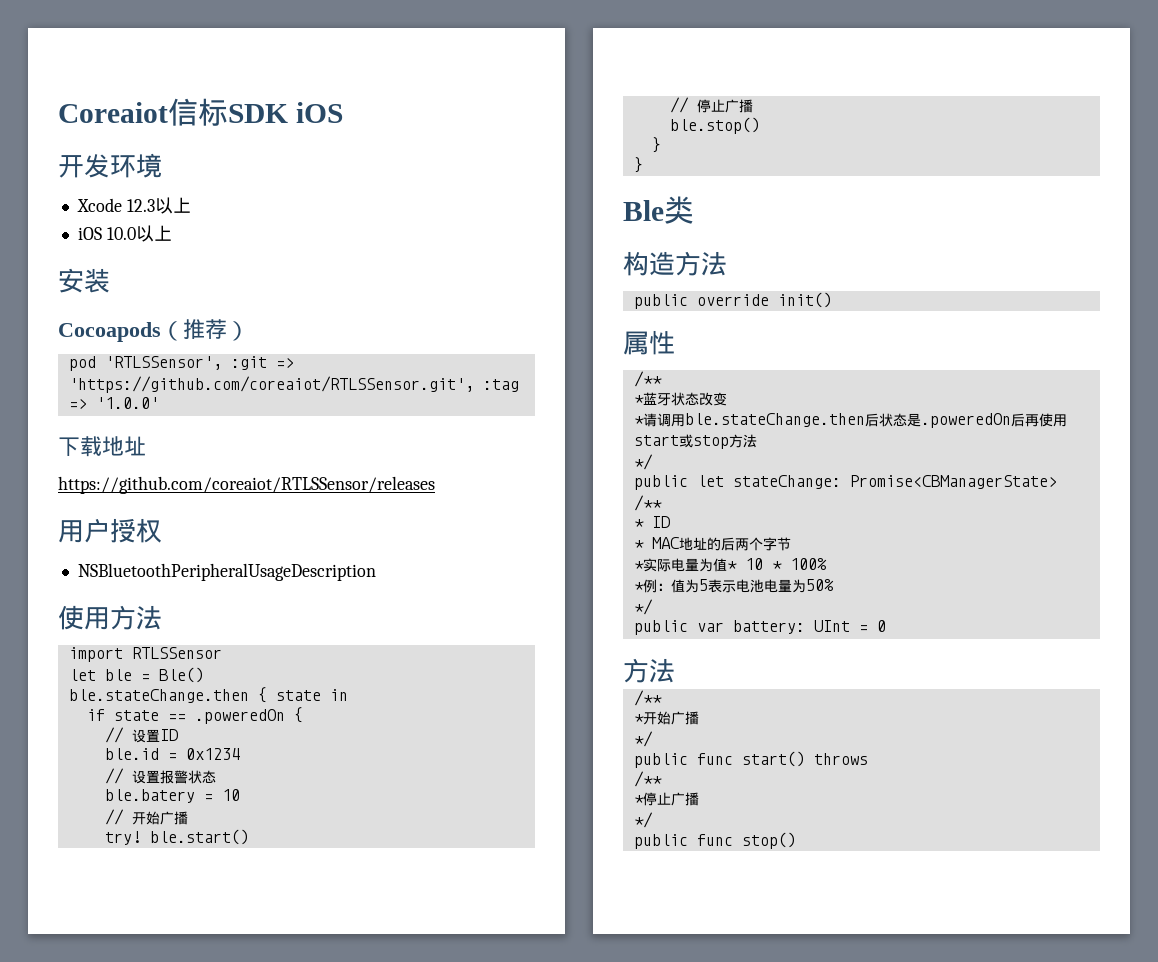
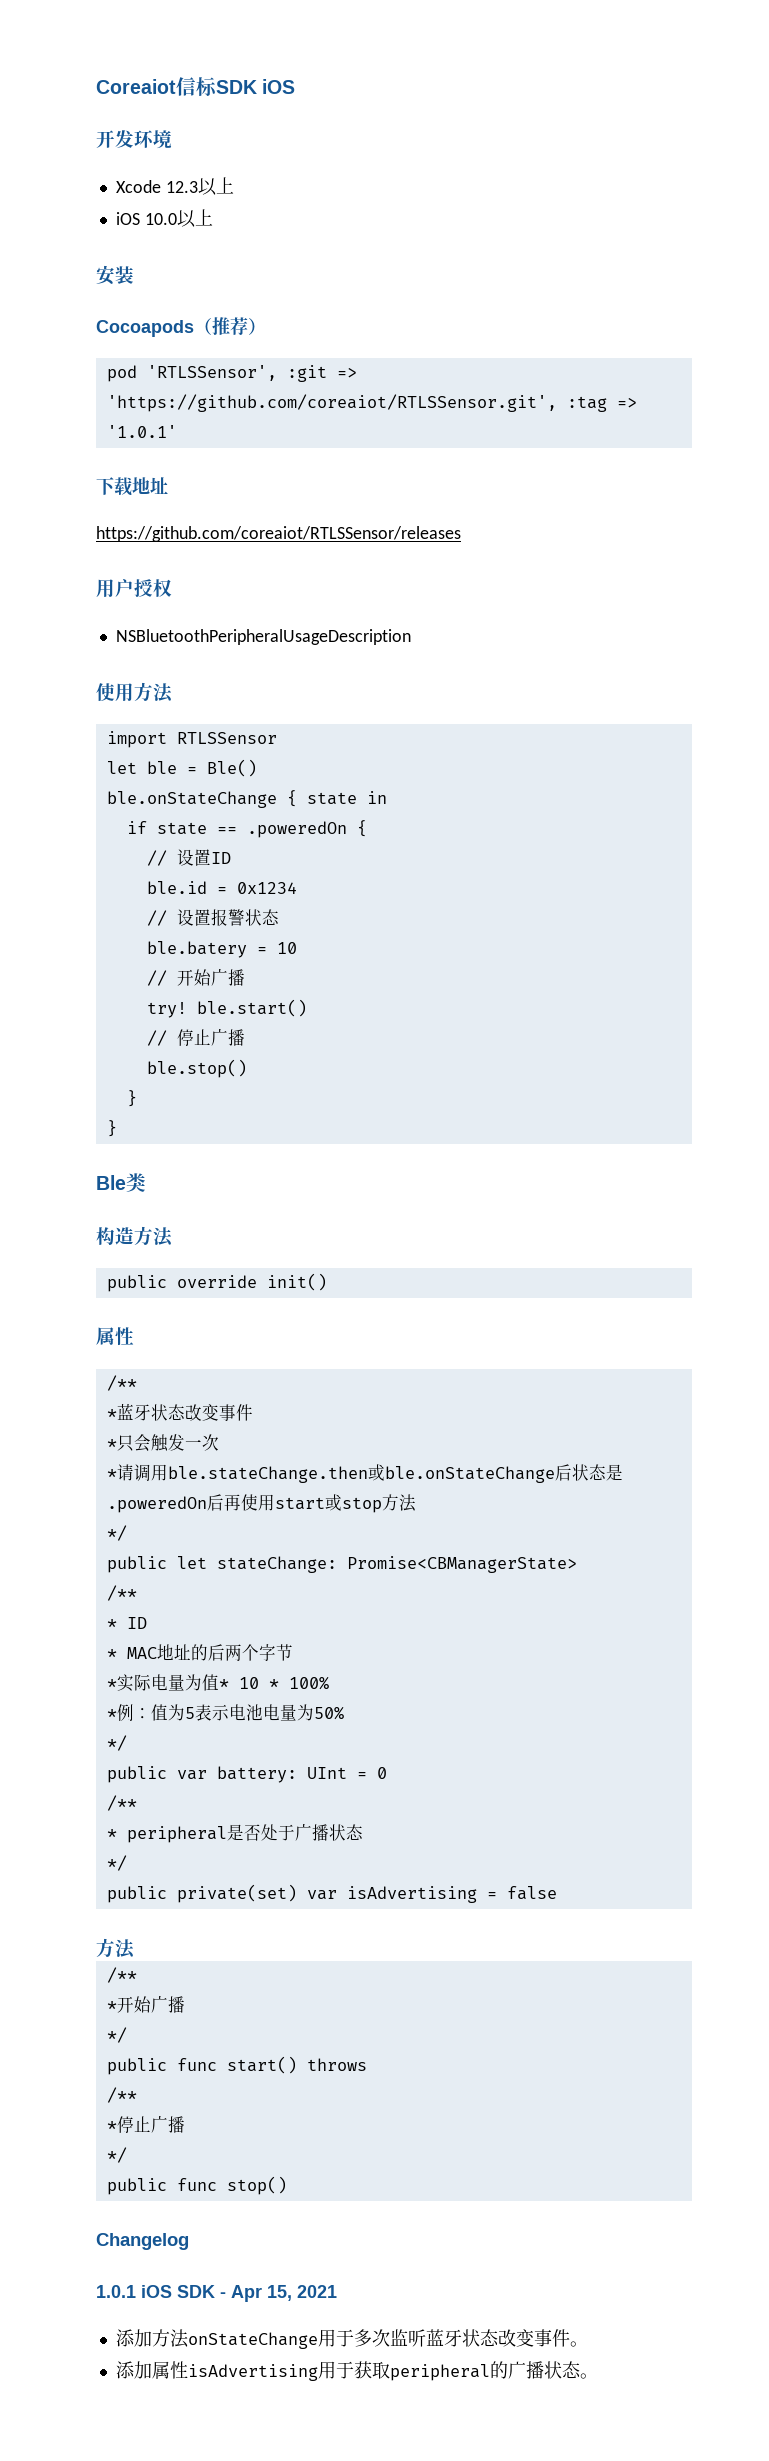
[95,397,159,409] '1.0.0' -> [106,425,177,438] '1.0.1'
[68,689,249,703] ble.stateChange.then -> [106,791,277,808] ble.onStateChange
(727, 399) none -> [218,1404,253,1421] [106,1434,219,1452] 事件 // *只会触发一次
(865, 420) none -> [367,1464,555,1483] 或ble.onStateChange
(886, 626) none -> [106,1795,137,1811] [106,1824,363,1843] [106,1855,127,1871] [106,1884,557,1903] // /** // * peripheral是否处于广播状态 // */ // public private(set) var isAdvertising = false
(796, 840) none -> [96,2233,189,2250] [96,2285,337,2302] [115,2329,588,2349] [115,2361,598,2381] // Changelog // 1.0.1 iOS SDK - Apr 15, 2021 // 添加方法onStateChange用于多次监听蓝牙状态改变事件。 // 添加属性isAdvertising用于获取peripheral的广播状态。

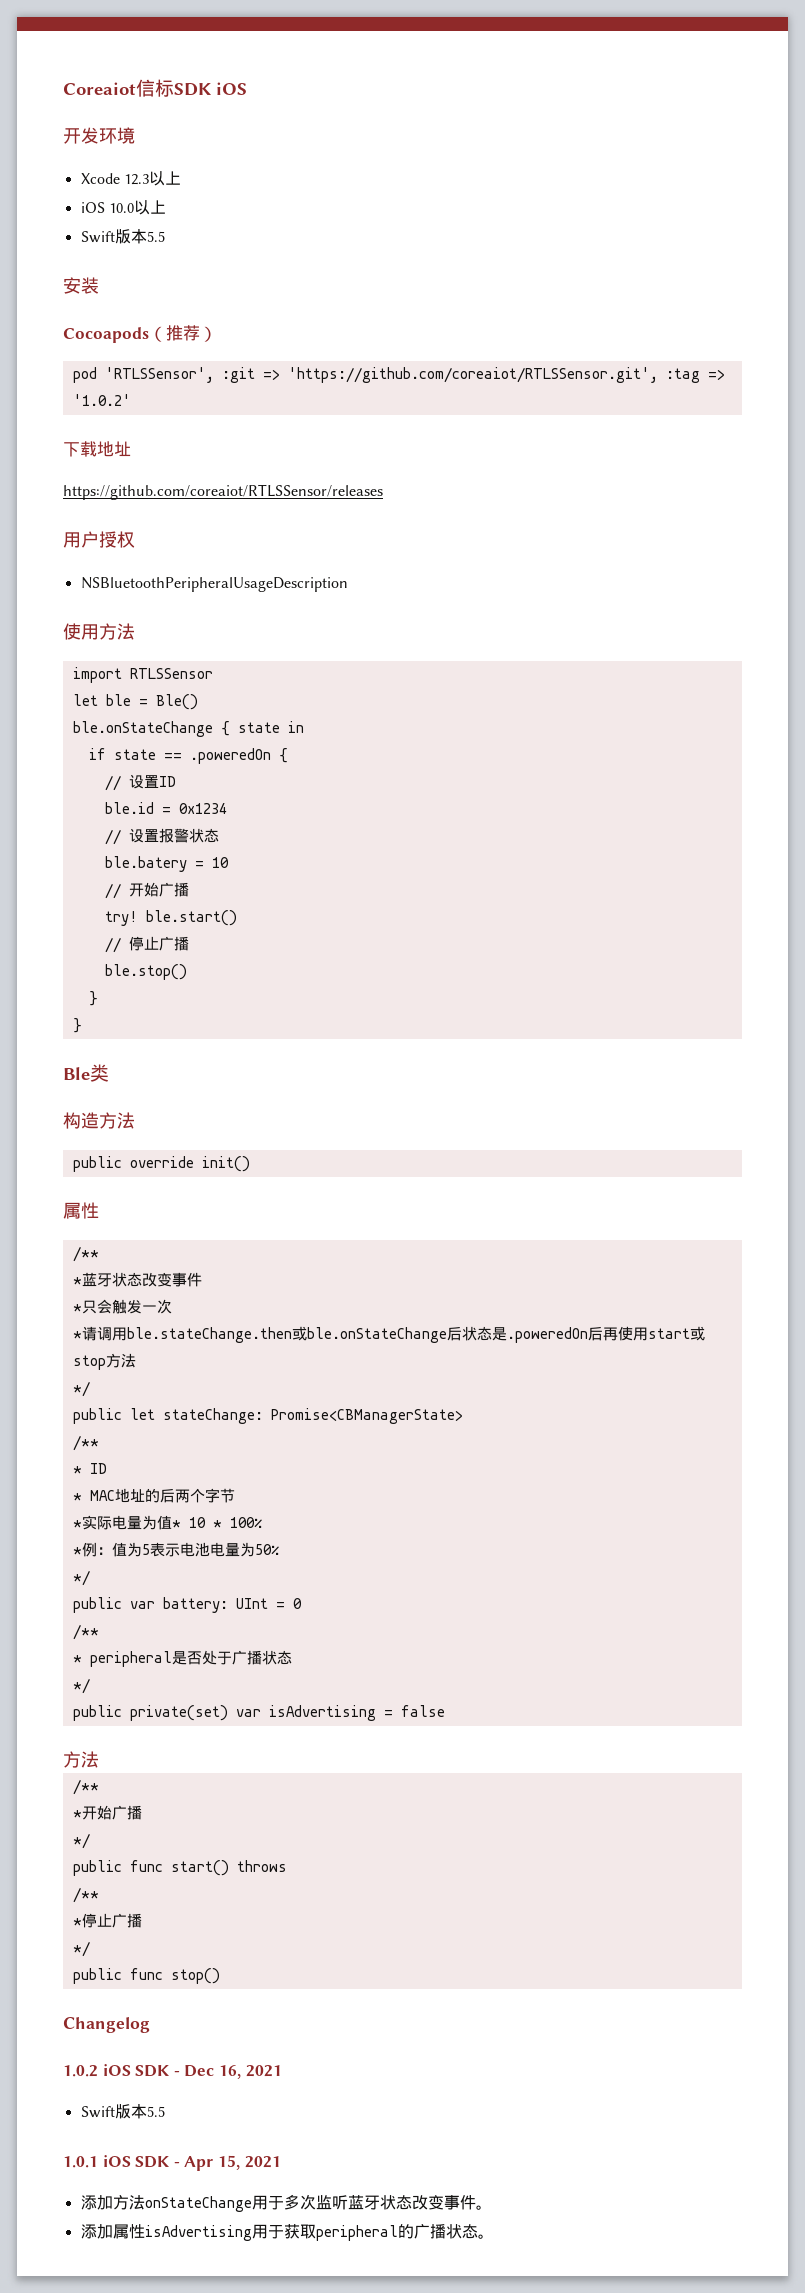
(213, 217) none -> [80,229,165,244] // Swift版本5.5
[106,425,177,438] '1.0.1' -> [72,394,131,406] '1.0.2'
(189, 2241) none -> [63,2064,282,2079] [80,2104,165,2119] // 1.0.2 iOS SDK - Dec 16, 2021 // Swift版本5.5

